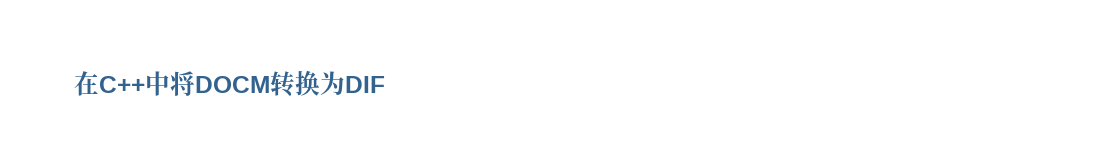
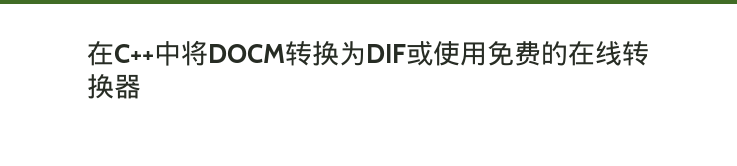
(385, 84) none -> [406,41,649,66] [87,74,141,99] 或使用免费的在线转换器

